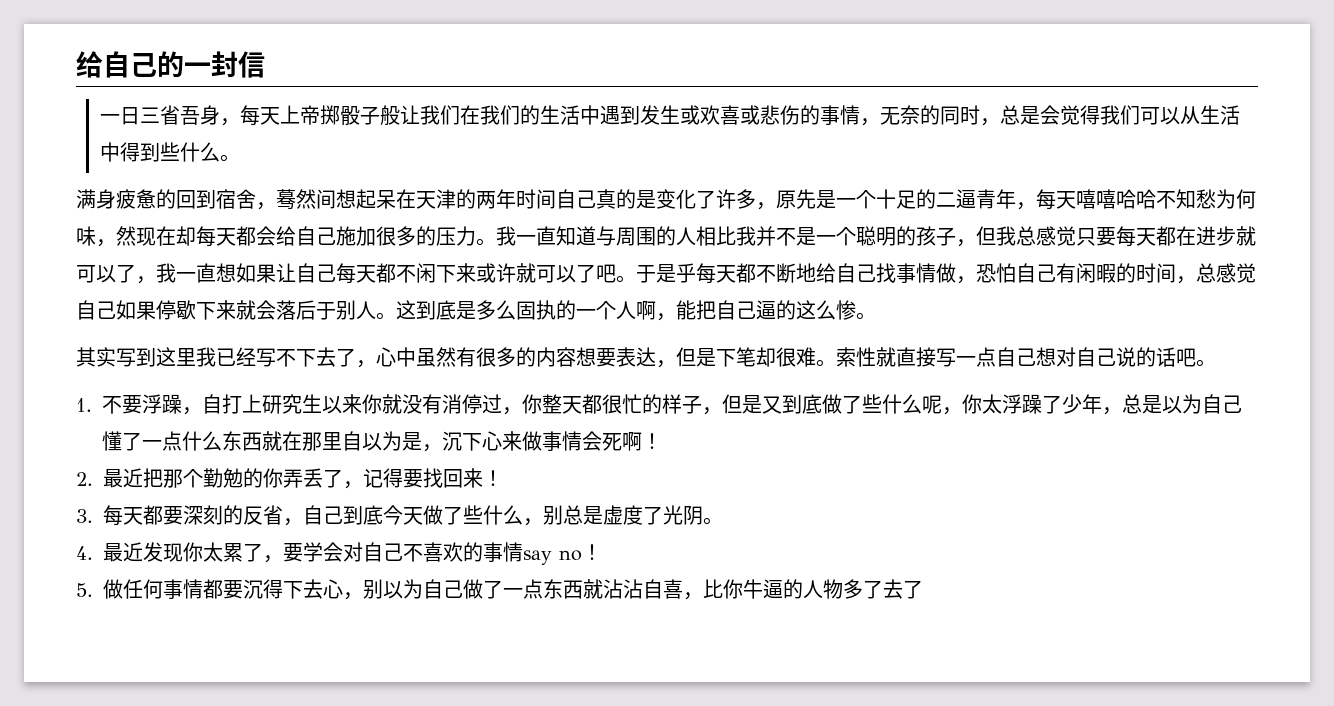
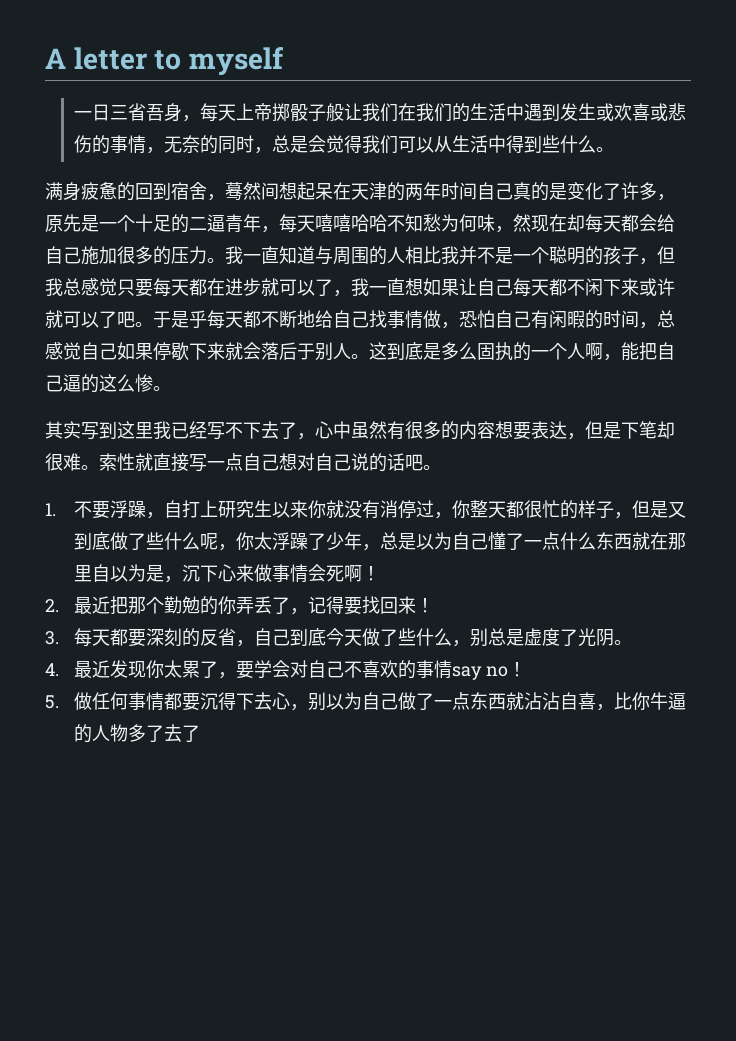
[76,51,265,78] 给自己的一封信 -> [45,47,285,76] A letter to myself

